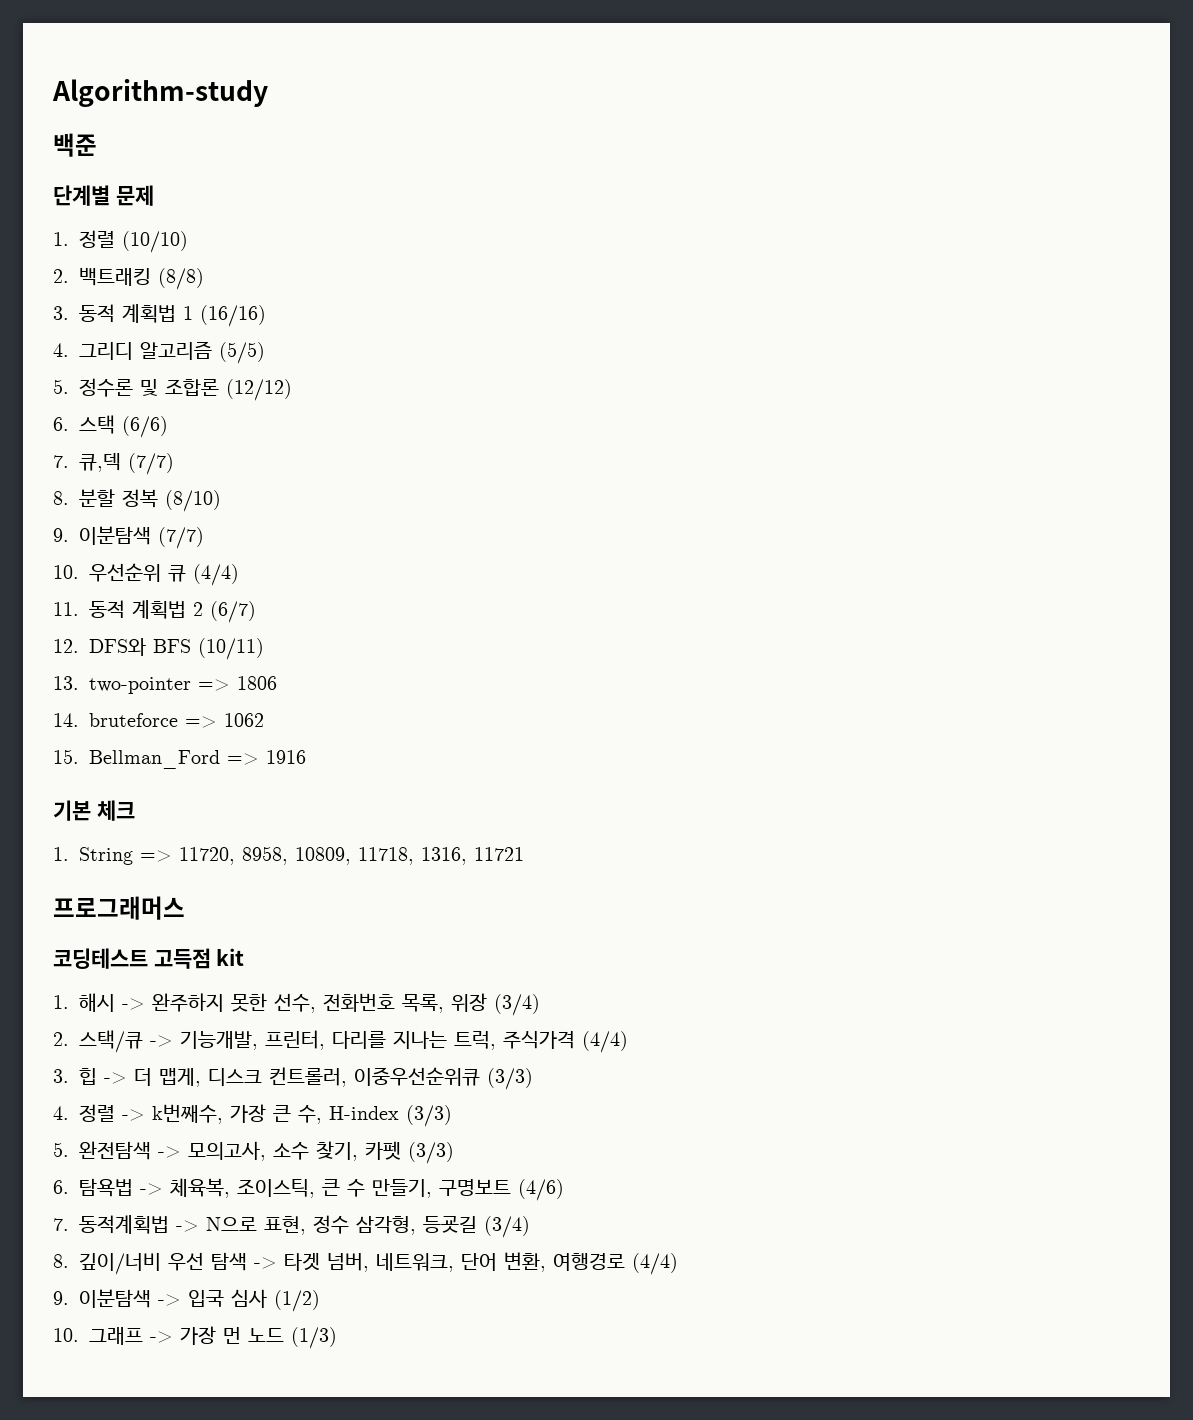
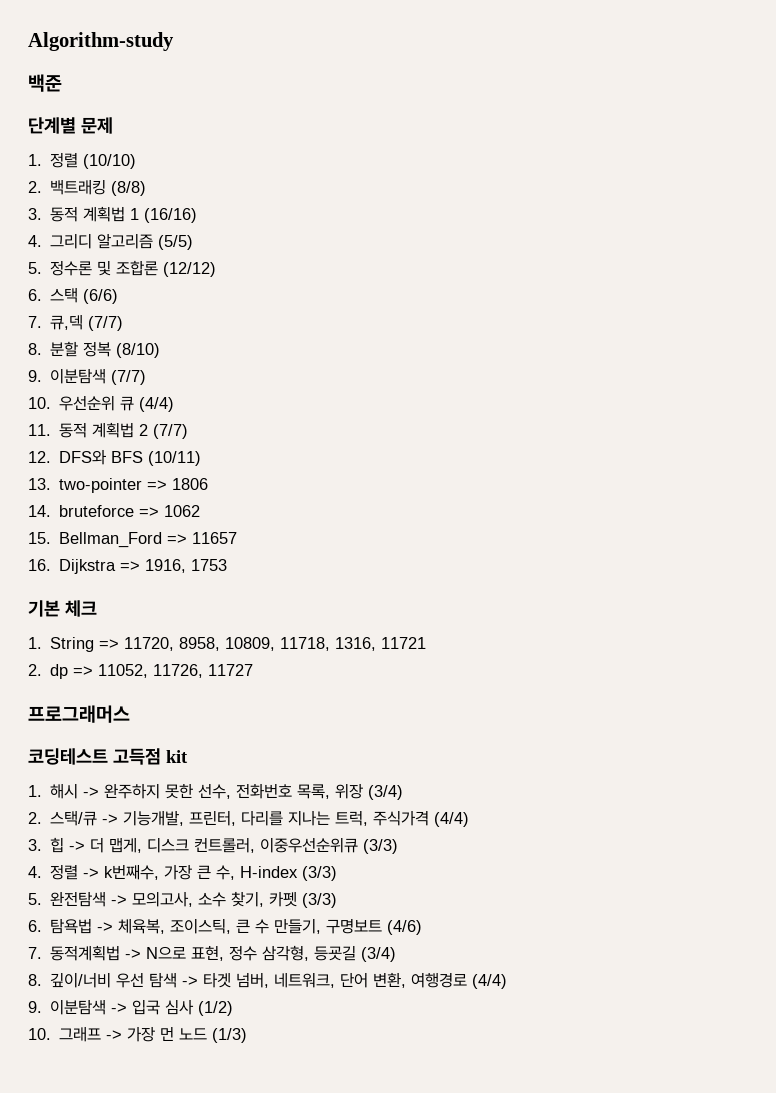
[210,601,256,623] (6/7) -> [153,424,189,439] (7/7)
[266,750,306,764] 1916 -> [192,532,238,544] [28,559,228,574] 11657 // 16. Dijkstra => 1916, 1753
(524, 854) none -> [28,664,254,679] // 2. dp => 11052, 11726, 11727

